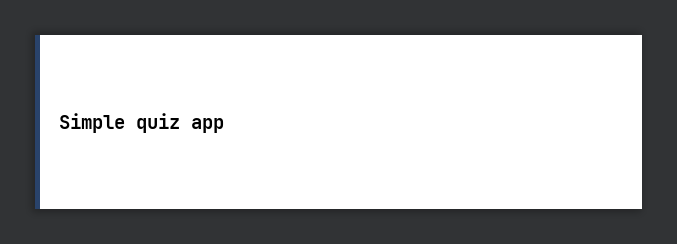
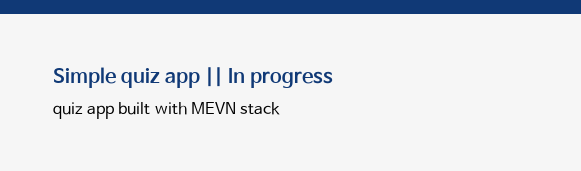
(224, 125) none -> [204,67,334,88] [53,102,280,119] || In progress // quiz app built with MEVN stack

